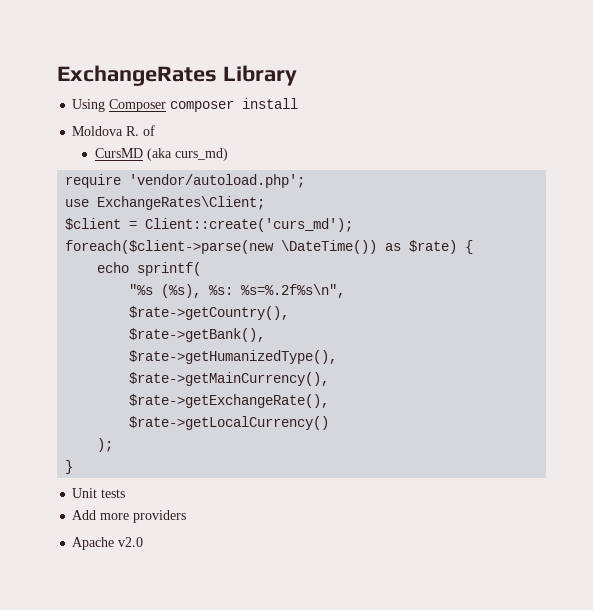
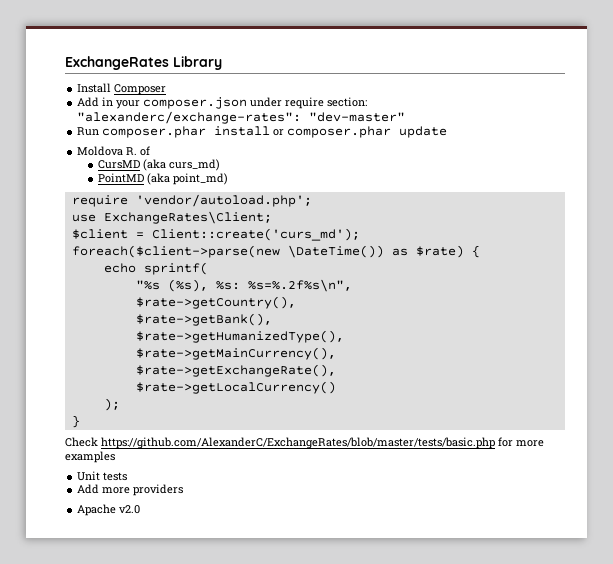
[72,99,106,112] Using -> [77,83,112,93] Install
[170,98,299,112] composer install -> [77,97,368,109] [77,111,406,124] [77,126,448,138] // Add in your composer.json under require section: "alexanderc/exchange-rates": "dev-master" // Run composer.phar install or composer.phar update
(229, 154) none -> [98,173,229,185] // PointMD (aka point_md)
(74, 467) none -> [65,437,544,449] [65,451,115,463] // Check https://github.com/AlexanderC/ExchangeRates/blob/master/tests/basic.php for more examples

